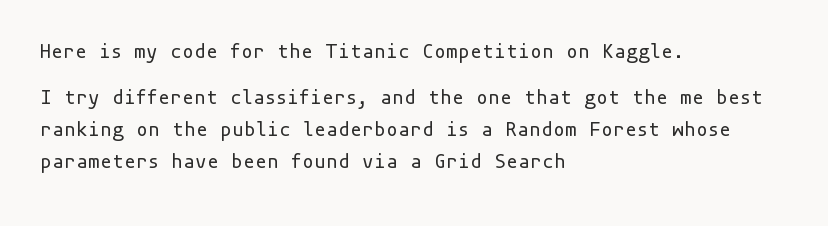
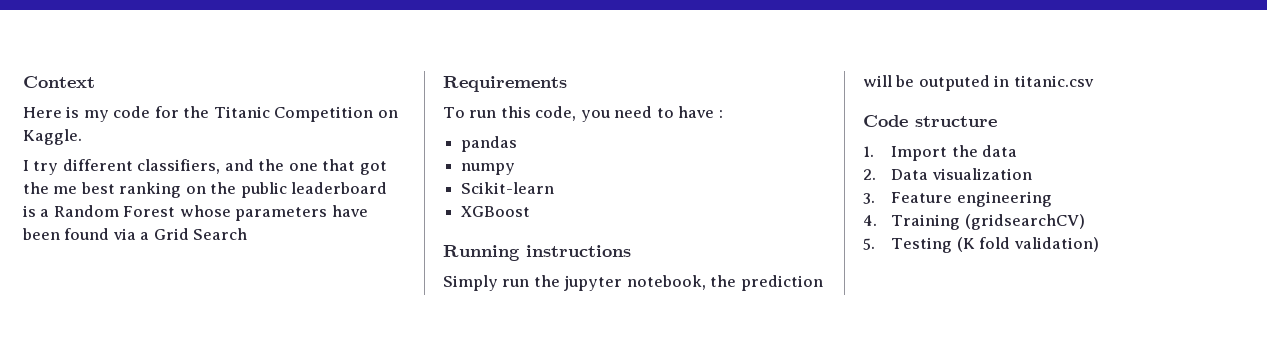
(40, 51) none -> [23,76,95,88] Context //
(566, 160) none -> [443,76,567,92] [443,106,723,122] [461,136,518,152] [461,163,516,175] [461,182,555,194] [461,206,531,217] [443,245,631,261] [443,275,823,291] [863,75,1094,91] [863,115,997,127] [863,145,1018,161] [863,168,1032,180] [863,191,1052,207] [863,214,1085,230] [863,237,1099,253] // Requirements // To run this code, you need to have : // pandas // numpy // Scikit-learn // XGBoost // Running instructions // Simply run the jupyter notebook, the prediction will be outputed in titanic.csv // Code structure // 1. Import the data // 2. Data visualization // 3. Feature engineering // 4. Training (gridsearchCV) // 5. Testing (K fold validation)

